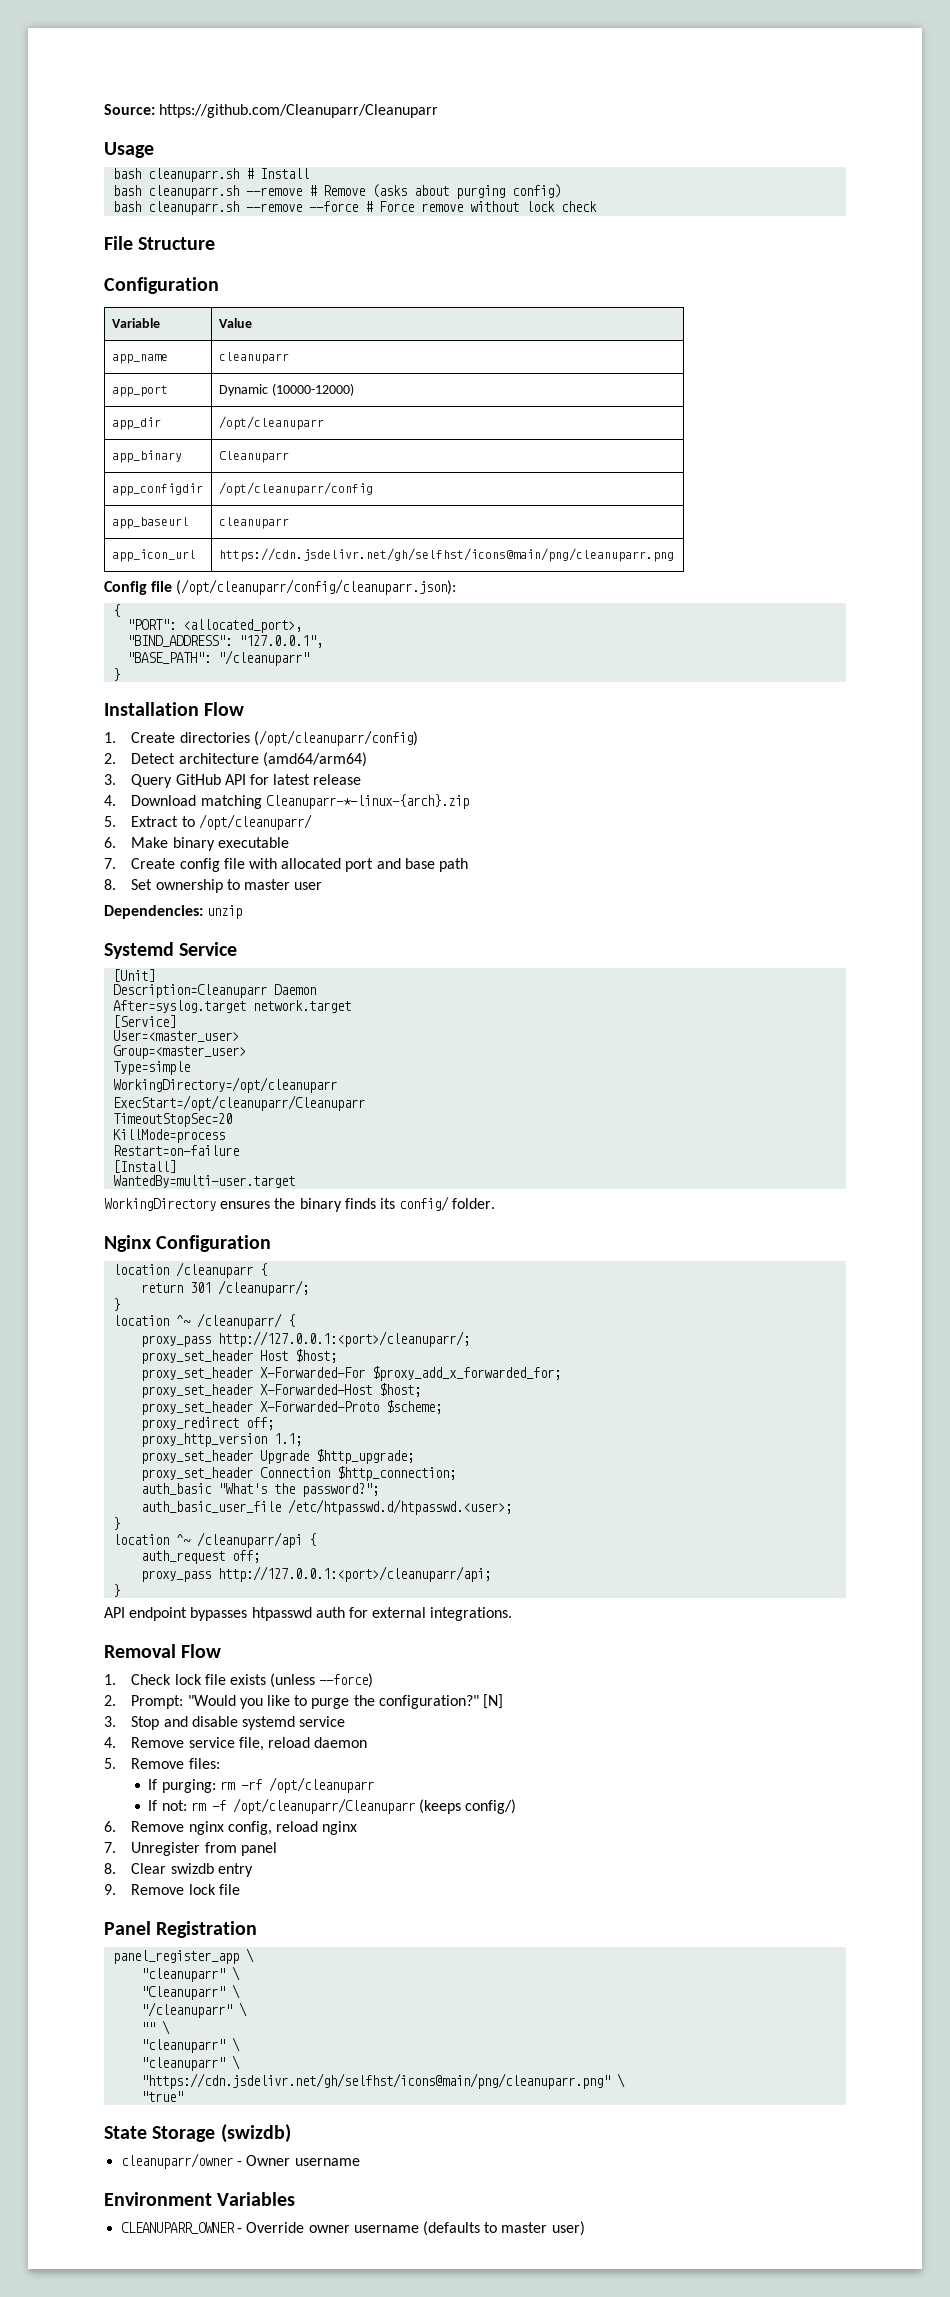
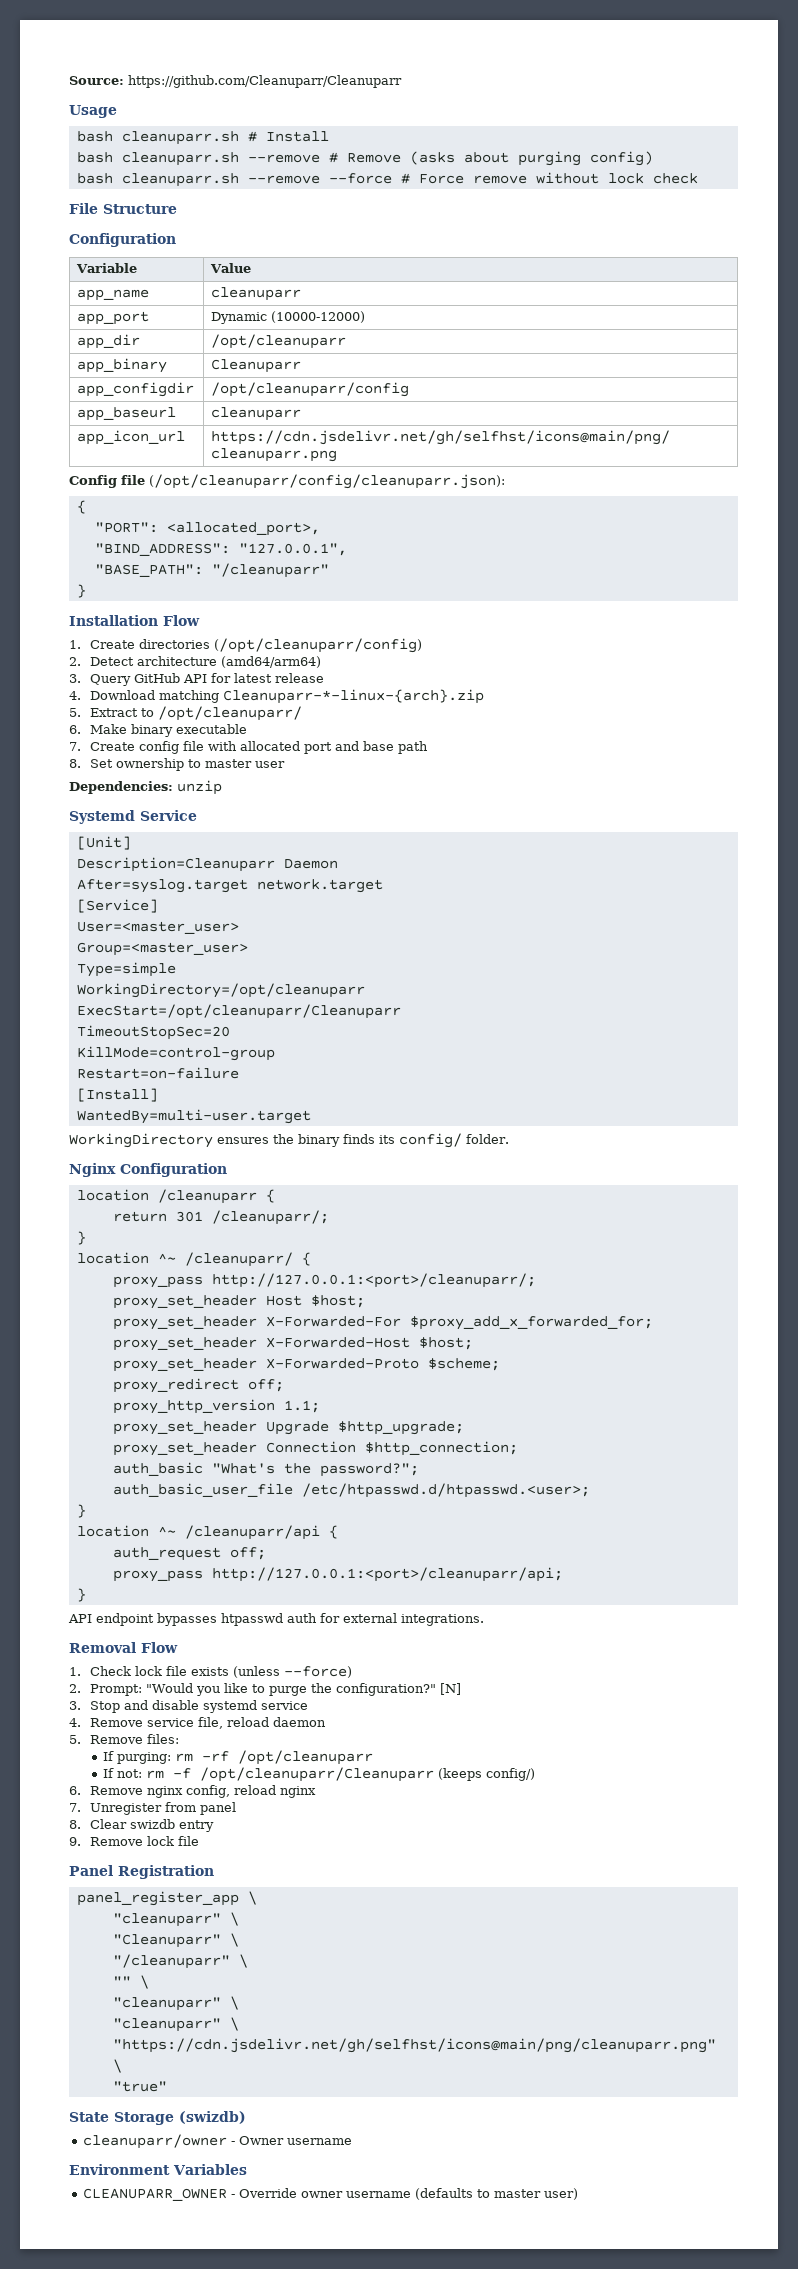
[113,1129,226,1143] KillMode=process -> [76,1046,275,1061] KillMode=control-group

